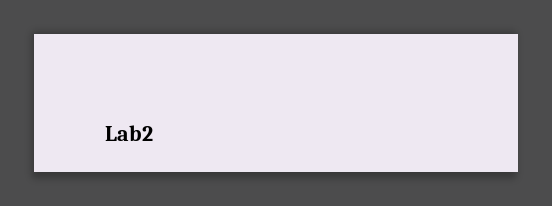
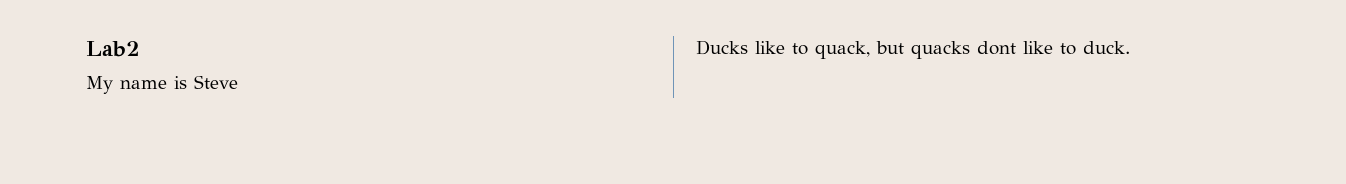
(153, 133) none -> [86,75,238,94] [696,40,1130,59] // My name is Steve // Ducks like to quack, but quacks dont like to duck.

